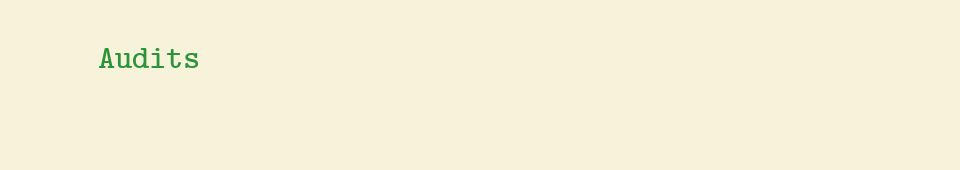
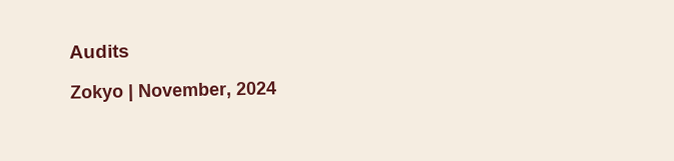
(200, 58) none -> [70,81,277,103] // Zokyo | November, 2024

